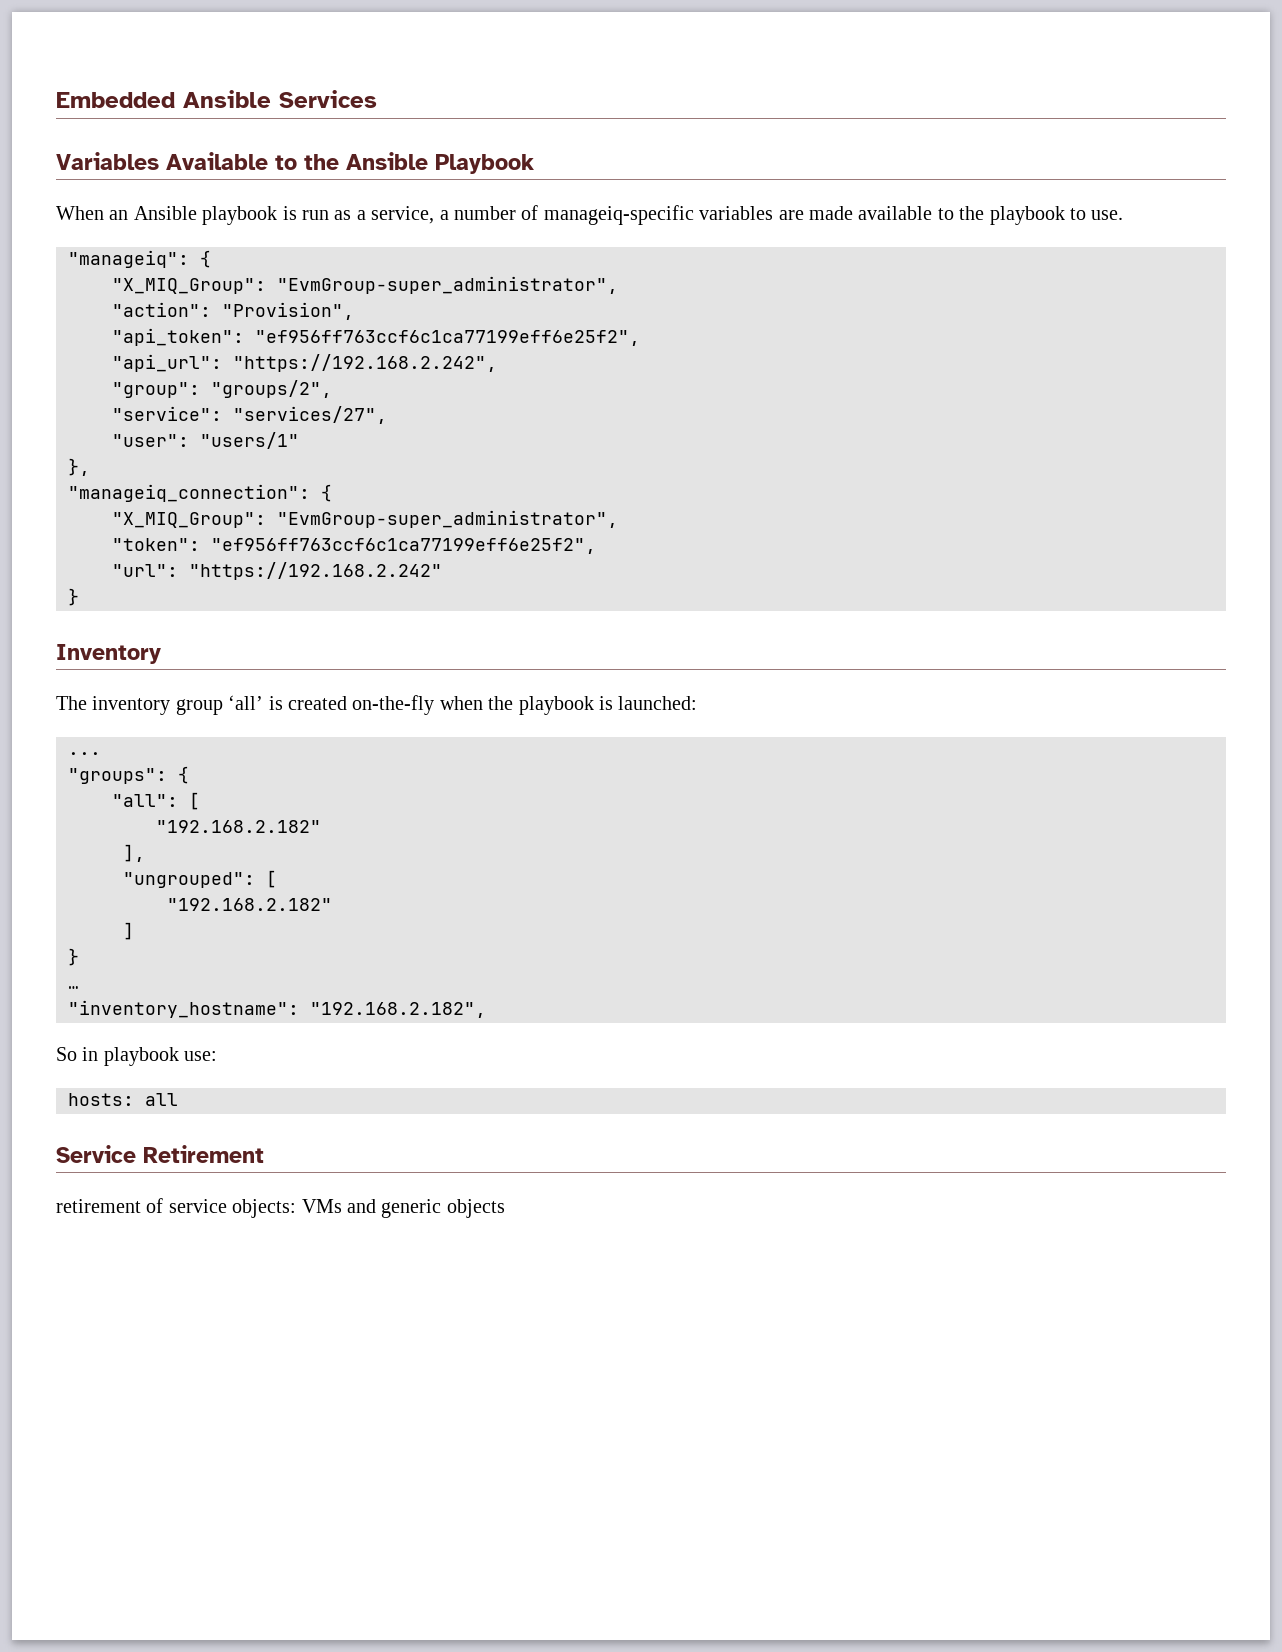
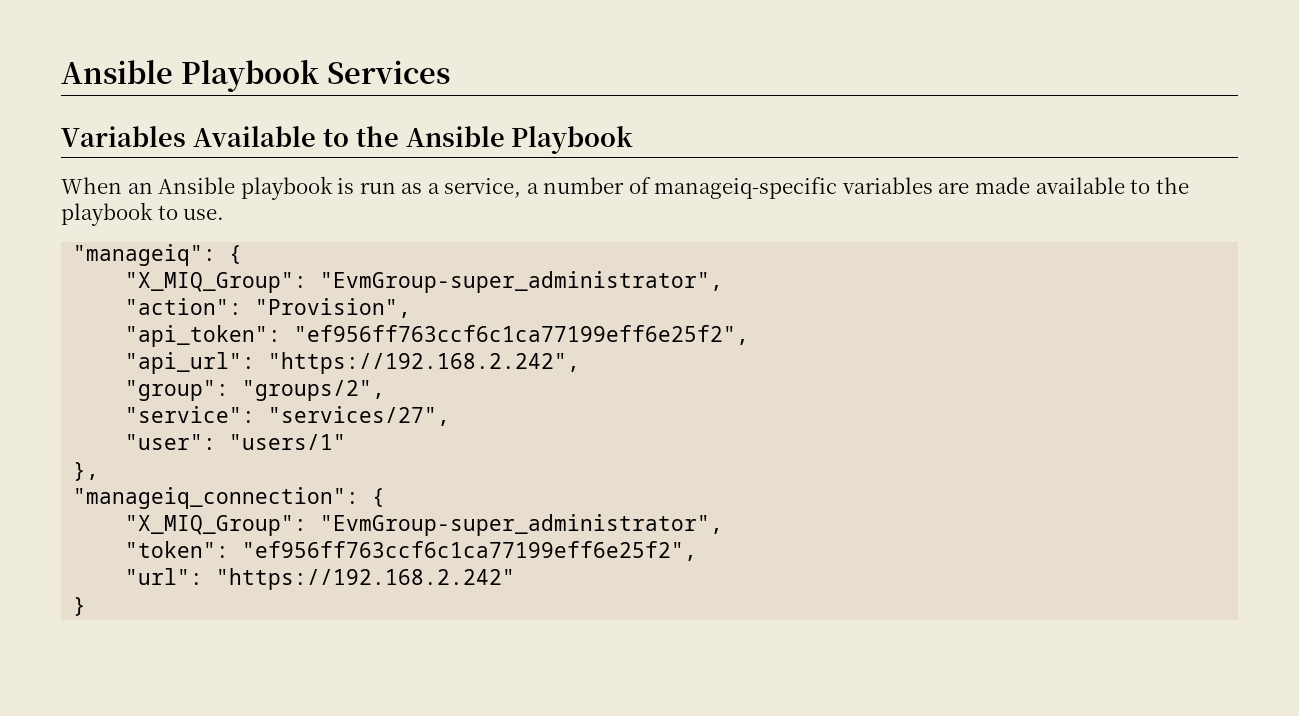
[56,90,271,108] Embedded Ansible -> [61,59,319,92] Ansible Playbook
[56,644,161,664] [56,695,698,715] [68,752,101,755] [68,766,189,784] [112,792,200,810] [156,820,321,833] [123,844,145,862] [123,870,277,888] [167,898,332,911] [123,922,134,940] [68,948,79,966] [68,986,79,989] [68,1000,486,1018] [56,1047,218,1066] [68,1093,178,1106] [56,1145,264,1163] [56,1198,505,1218] // Inventory // The inventory group ‘all’ is created on-the-fly when the playbook is launched: // ... // "groups": { // "all": [ // "192.168.2.182" // ], // "ungrouped": [ // "192.168.2.182" // ] // } // … // "inventory_hostname": "192.168.2.182", // So in playbook use: // hosts: all // Service Retirement // retirement of service objects: VMs and generic objects -> (87, 606) none

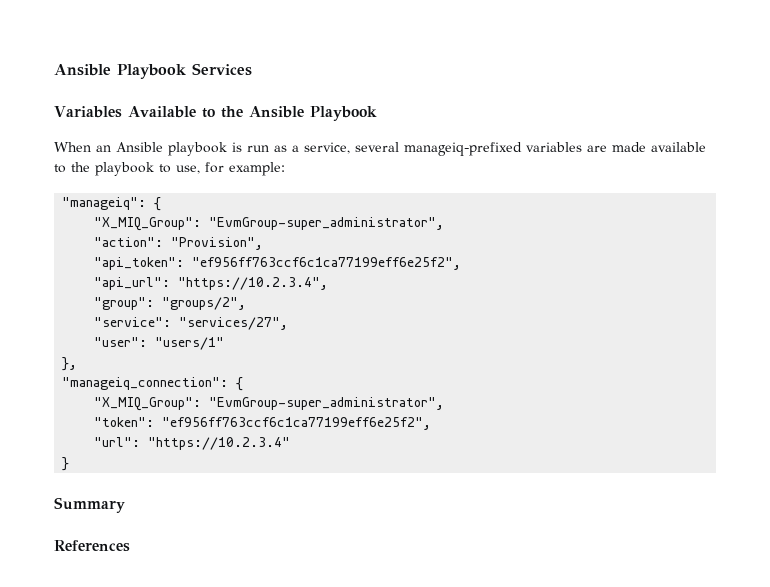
[526,177,838,199] a number of manageiq-specific -> [355,142,522,156] several manageiq-prefixed
[183,209,225,220] use. -> [176,162,285,176] use, for example:
[268,352,581,374] "https://192.168.2.242", -> [178,277,329,290] "https://10.2.3.4",
[216,568,516,590] "https://192.168.2.242" -> [148,437,291,450] "https://10.2.3.4"
(87, 606) none -> [54,497,125,513] [54,540,130,552] // Summary // References

